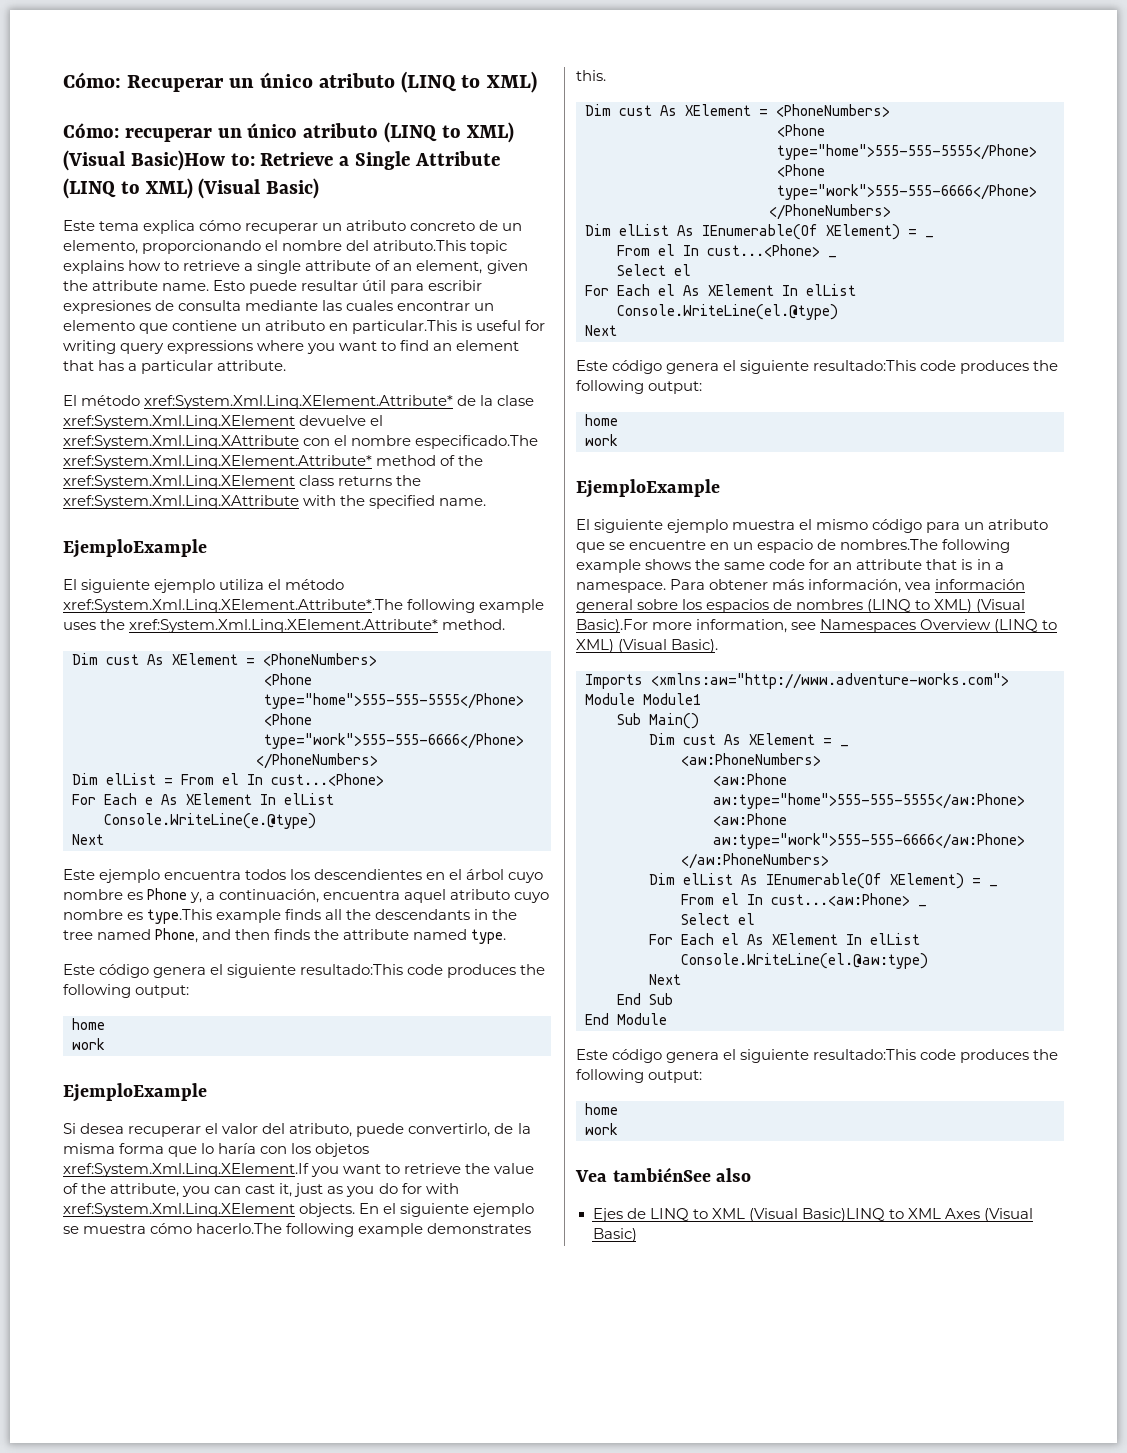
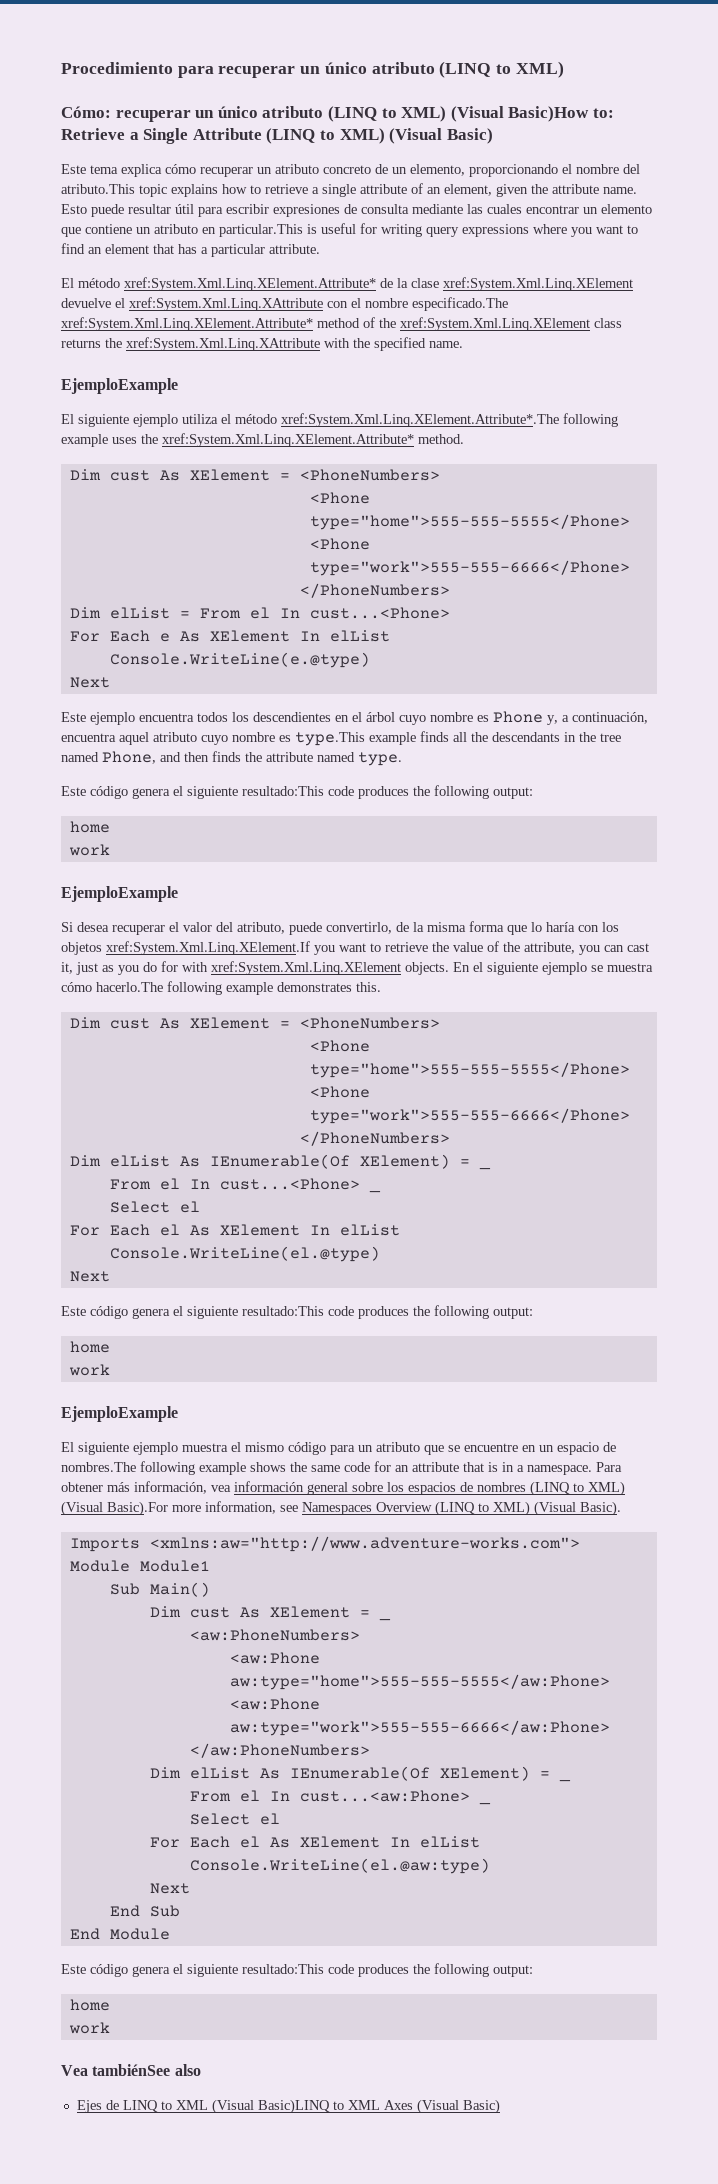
[63,72,225,92] Cómo: Recuperar -> [61,62,296,78] Procedimiento para recuperar

